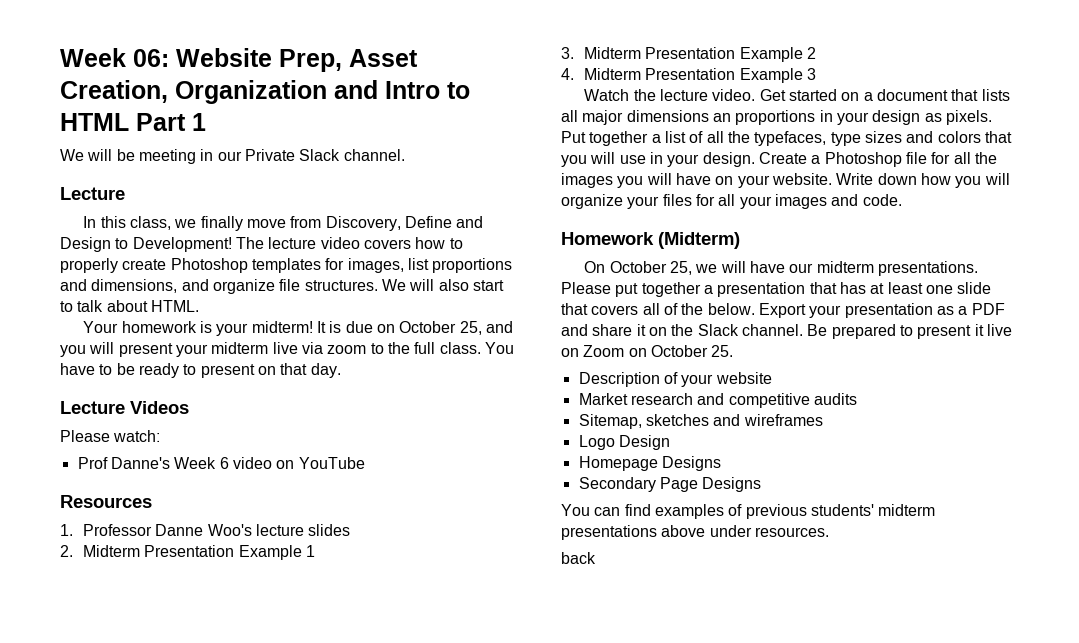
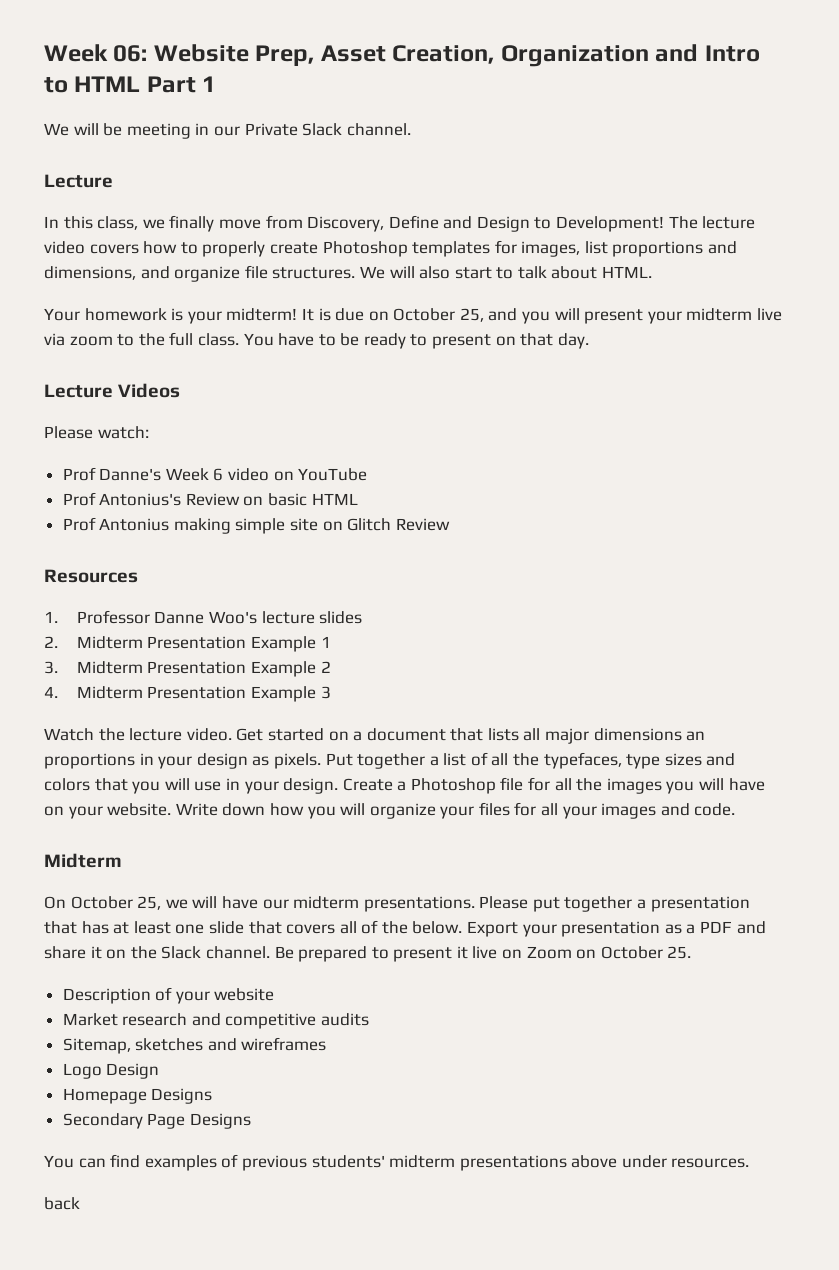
(365, 463) none -> [62,492,358,506] [62,517,450,534] // Prof Antonius's Review on basic HTML // Prof Antonius making simple site on Glitch Review
[561,232,740,249] Homework (Midterm) -> [44,853,122,868] Midterm

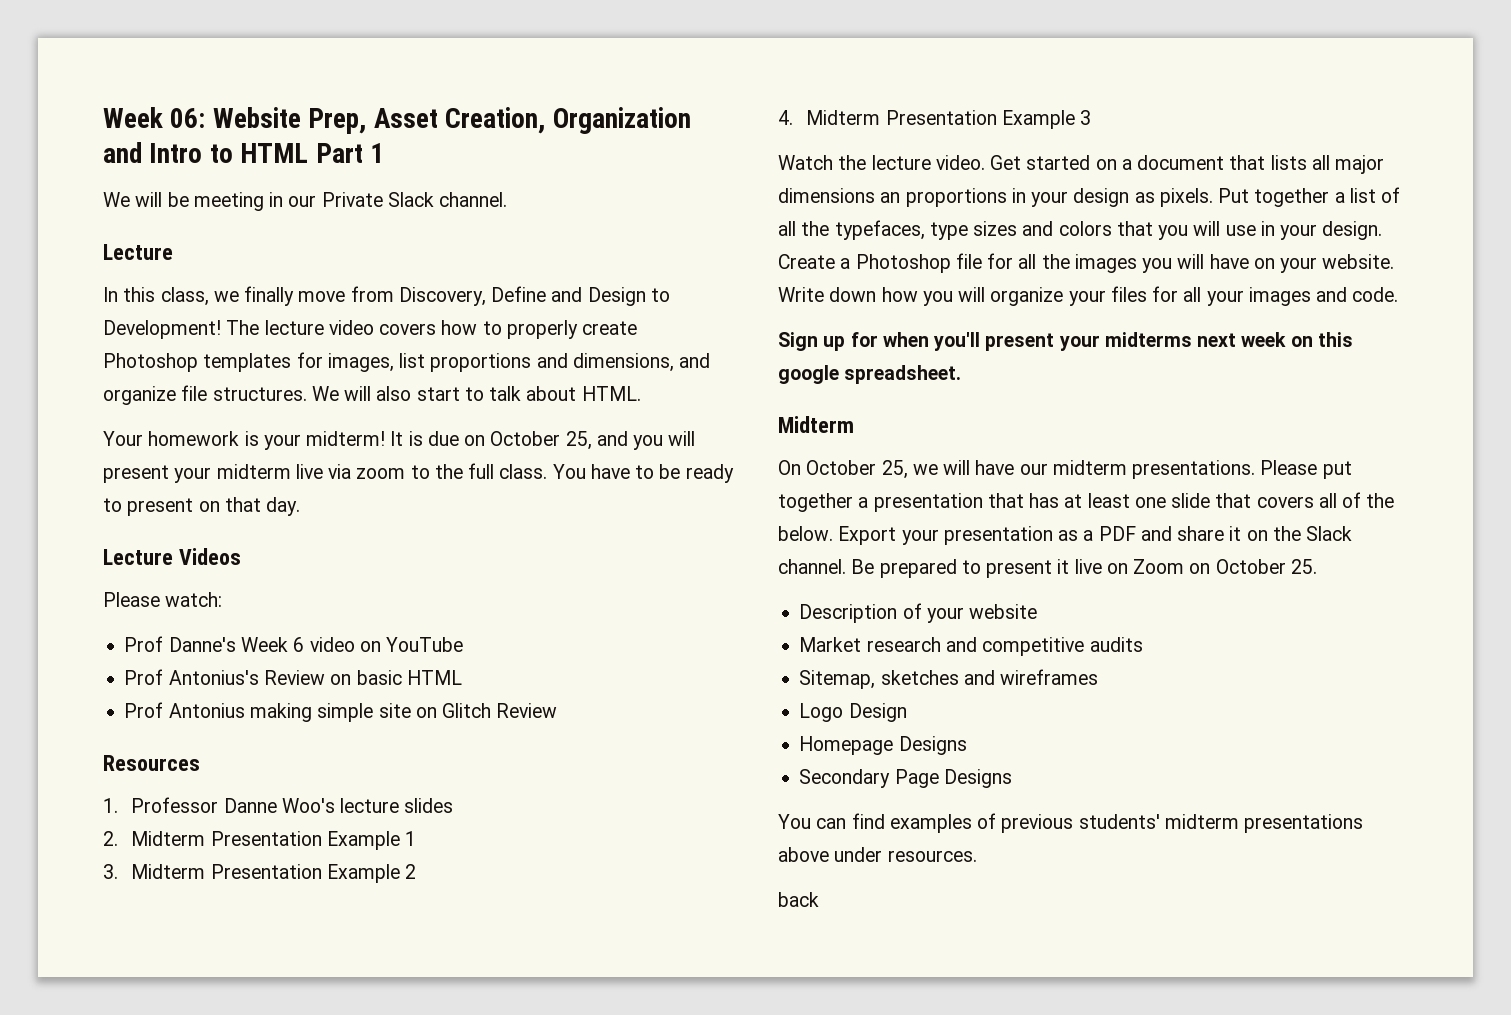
(736, 809) none -> [778,332,1353,351] [778,365,962,384] // Sign up for when you'll present your midterms next week on this google spreadsheet.

